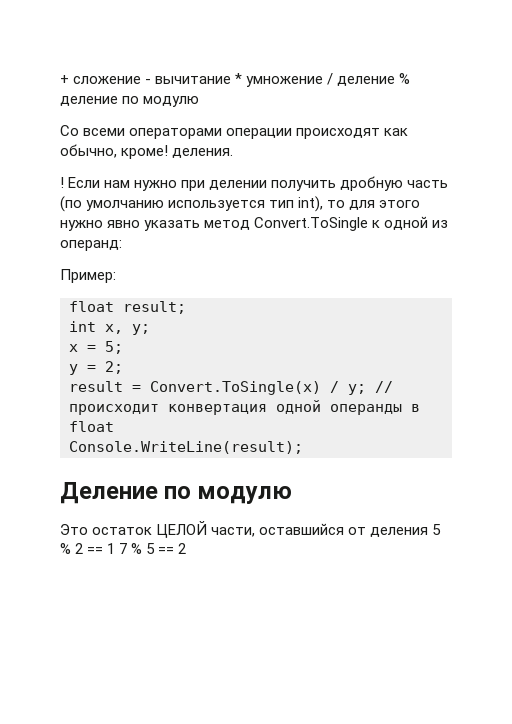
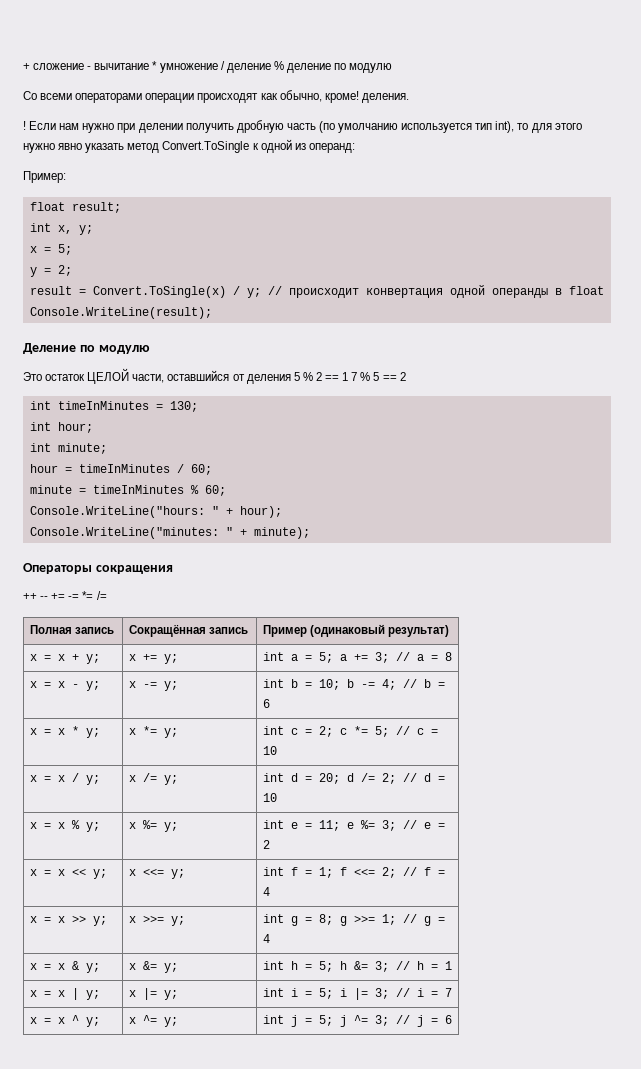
(187, 548) none -> [29,401,198,412] [29,422,93,433] [29,443,107,454] [29,464,212,475] [29,485,226,496] [29,506,282,518] [29,527,310,539] [23,563,173,574] [23,591,107,600] [29,625,114,634] [128,624,248,637] [262,624,449,637] [29,654,100,664] [128,654,178,664] [262,652,452,663] [29,681,100,691] [128,681,178,691] [262,679,445,690] [262,699,270,708] [29,726,100,738] [128,726,178,738] [262,726,438,737] [262,746,277,755] [29,773,100,785] [128,773,178,785] [262,773,445,784] [262,793,277,802] [29,820,100,832] [128,820,178,832] [262,820,445,831] [262,840,270,849] [29,869,107,879] [128,869,185,879] [262,867,445,878] [262,887,270,896] [29,916,107,926] [128,916,185,926] [262,914,445,926] [262,934,270,943] [29,961,100,973] [128,961,178,973] [262,961,452,972] [29,988,100,1000] [128,988,178,1000] [262,988,452,1000] [29,1015,100,1027] [128,1015,178,1027] [262,1015,452,1027] // int timeInMinutes = 130; // int hour; // int minute; // hour = timeInMinutes / 60; // minute = timeInMinutes % 60; // Console.WriteLine("hours: " + hour); // Console.WriteLine("minutes: " + minute); // Операторы сокращения // ++ -- += -= *= /= // Полная запись | Сокращённая запись | Пример (одинаковый результат) // x = x + y; | x += y; | int a = 5; a += 3; // a = 8 // x = x - y; | x -= y; | int b = 10; b -= 4; // b = 6 // x = x * y; | x *= y; | int c = 2; c *= 5; // c = 10 // x = x / y; | x /= y; | int d = 20; d /= 2; // d = 10 // x = x % y; | x %= y; | int e = 11; e %= 3; // e = 2 // x = x << y; | x <<= y; | int f = 1; f <<= 2; // f = 4 // x = x >> y; | x >>= y; | int g = 8; g >>= 1; // g = 4 // x = x & y; | x &= y; | int h = 5; h &= 3; // h = 1 // x = x | y; | x |= y; | int i = 5; i |= 3; // i = 7 // x = x ^ y; | x ^= y; | int j = 5; j ^= 3; // j = 6

